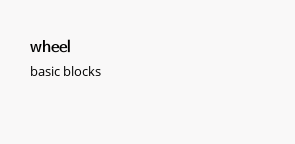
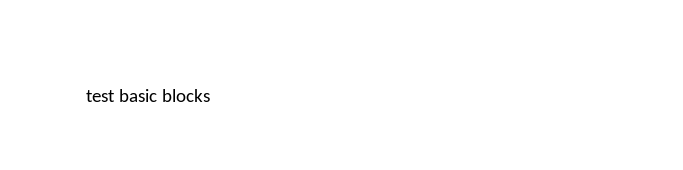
[30,39,71,53] wheel // -> [86,90,115,102] test

